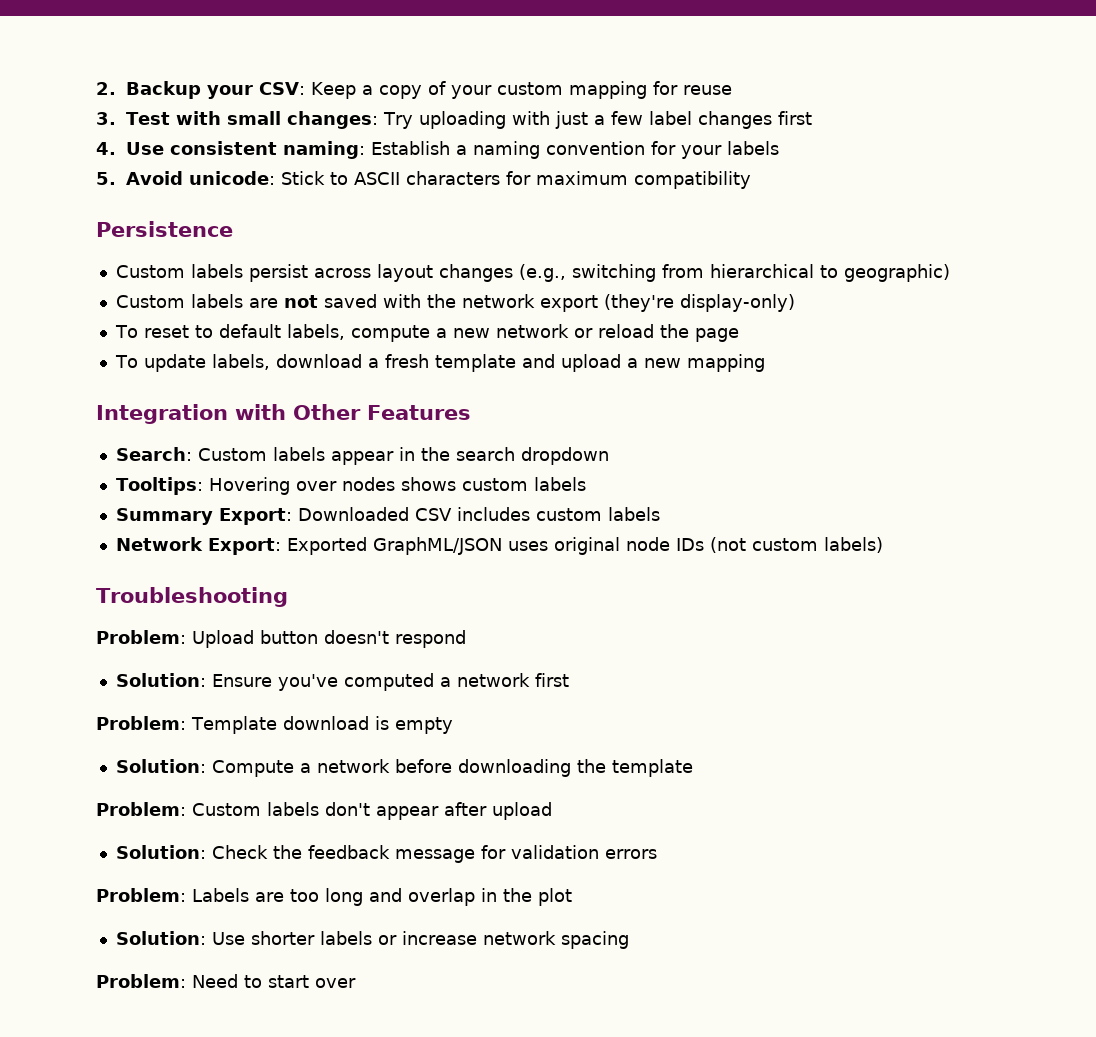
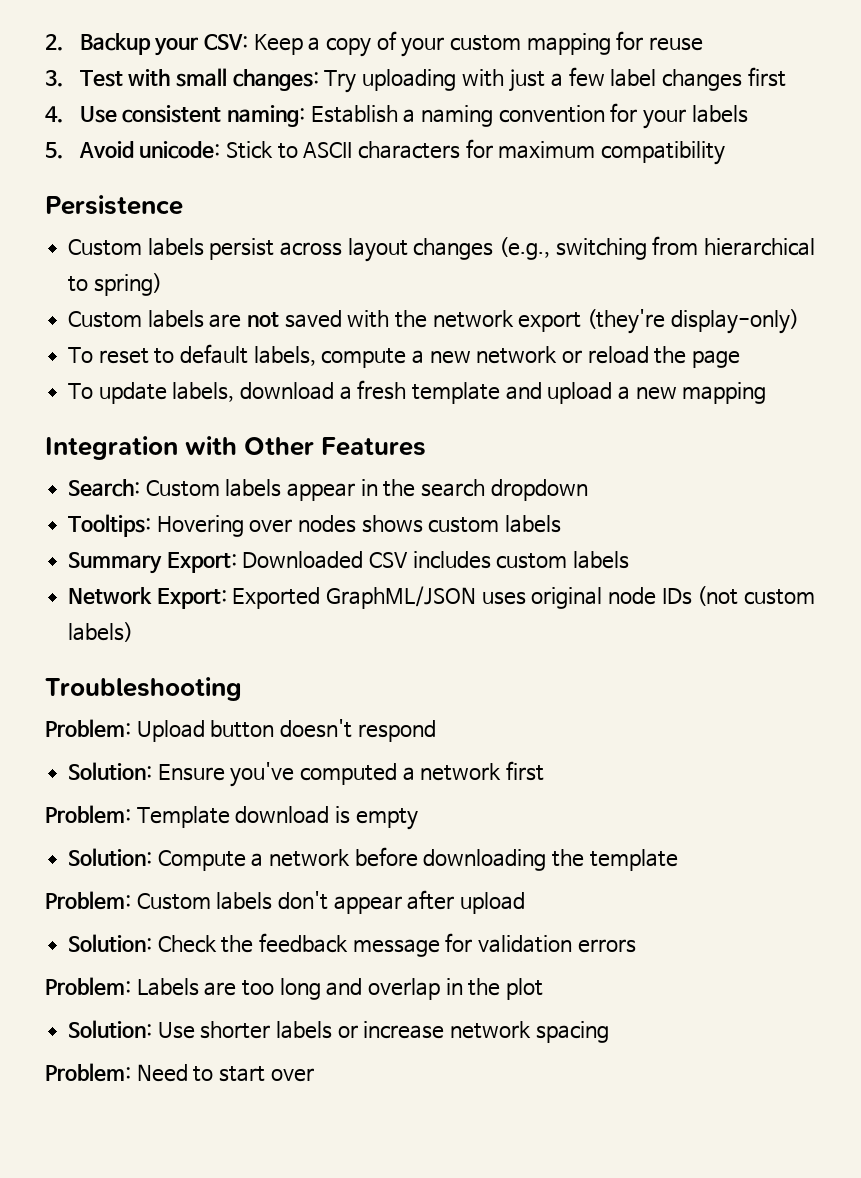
[843,264,950,282] geographic) -> [93,273,162,296] spring)

